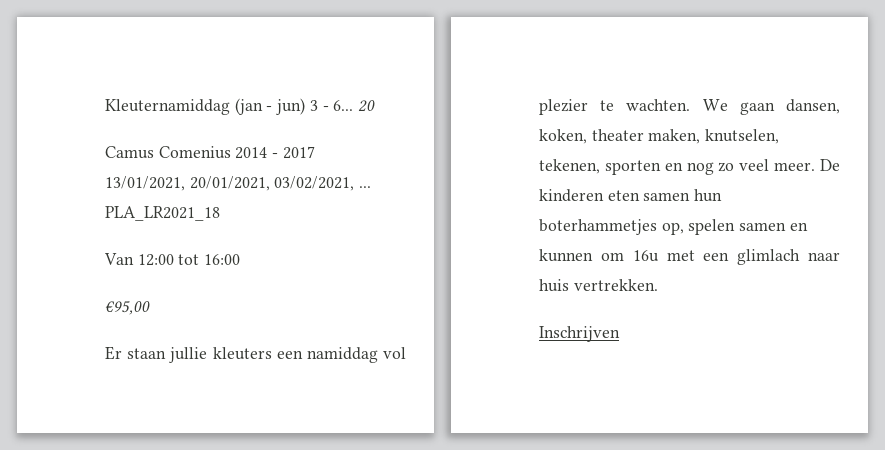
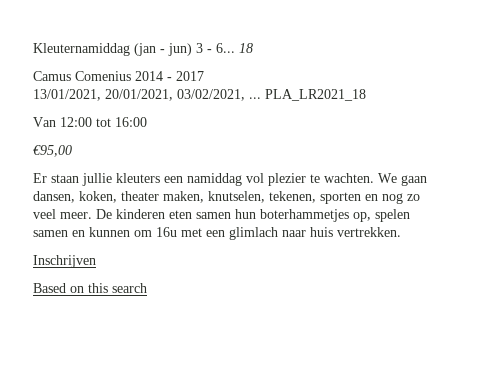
[358,100,376,112] 20 -> [239,43,253,53] 18
(620, 334) none -> [33,283,147,293] // Based on this search

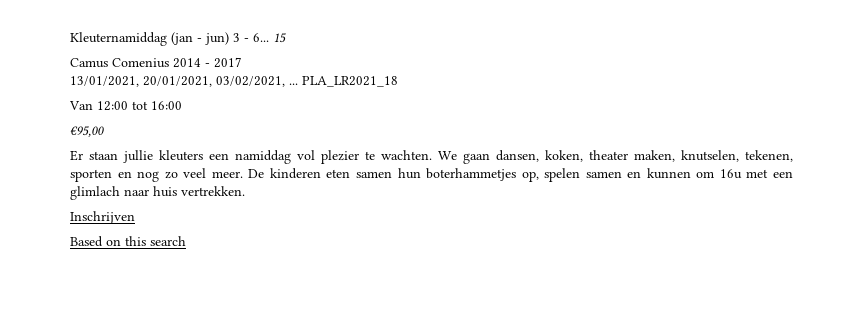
[239,43,253,53] 18 -> [273,33,286,43] 15

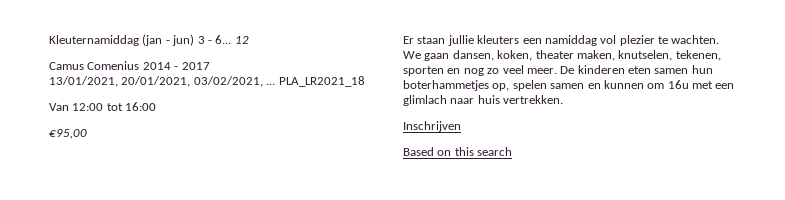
[273,33,286,43] 15 -> [234,36,249,44] 12

